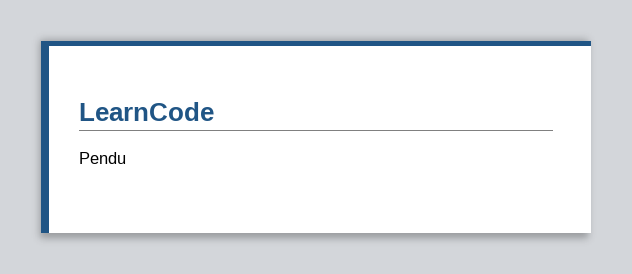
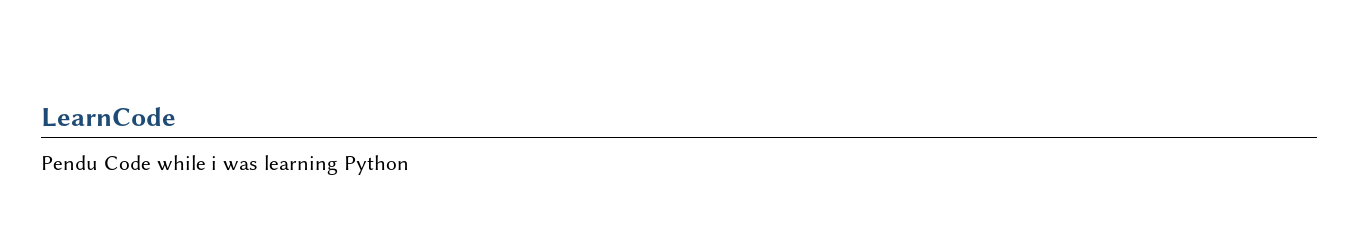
(126, 158) none -> [103,155,409,175] Code while i was learning Python

